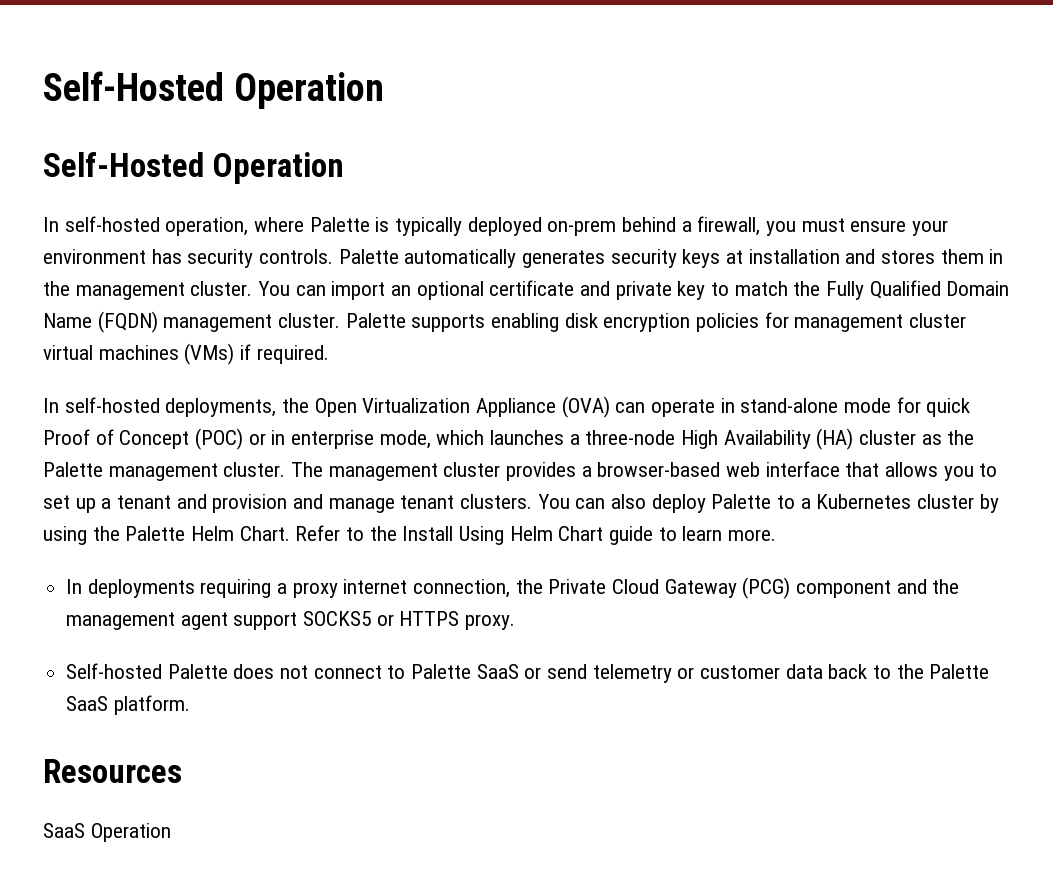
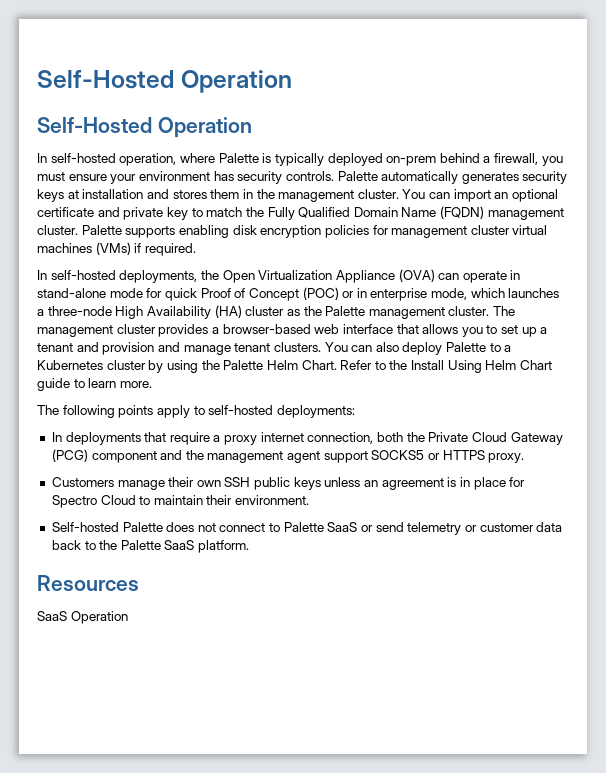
(777, 535) none -> [37,405,355,418] // The following points apply to self-hosted deployments:
[200,579,272,598] requiring -> [144,432,210,445] that require
(511, 588) none -> [377,432,404,442] both
(516, 622) none -> [51,477,526,490] [51,495,310,508] // Customers manage their own SSH public keys unless an agreement is in place for Spectro Cloud to maintain their environment.

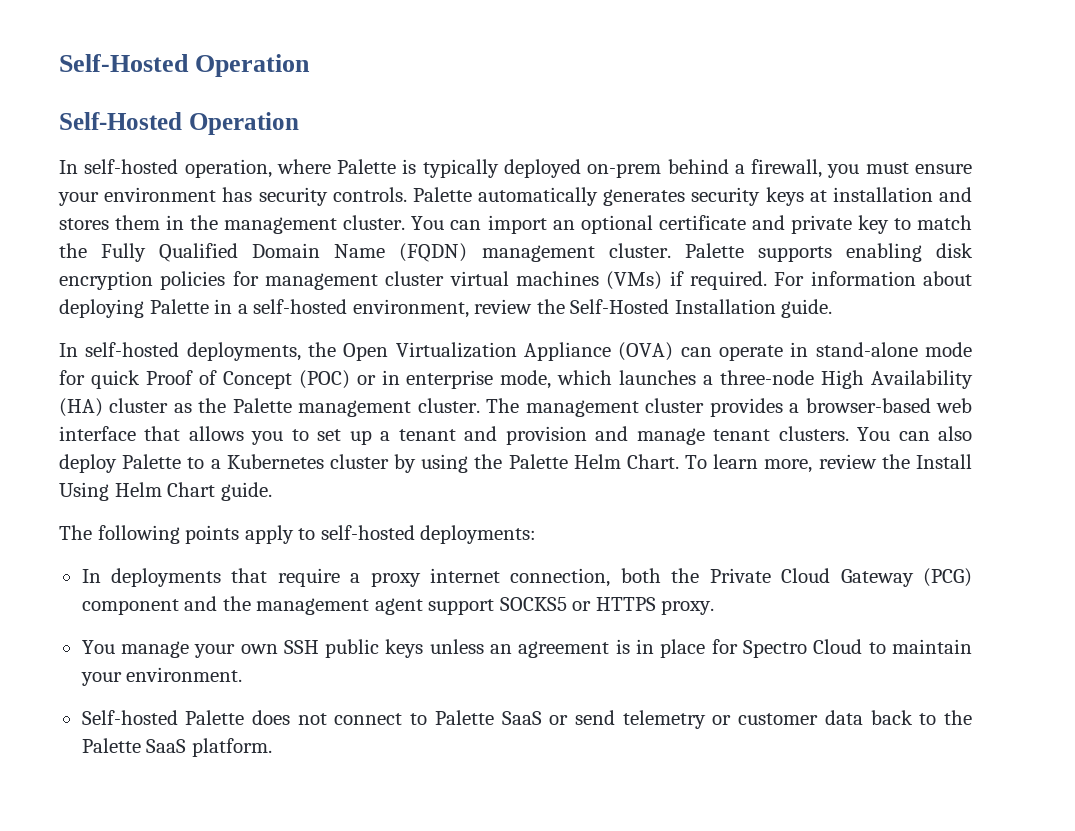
(196, 249) none -> [774,271,973,286] [59,299,833,318] For information about deploying Palette in a self-hosted environment, review the Self-Hosted Installation guide.
[340,360,386,370] Refer to -> [685,454,877,473] To learn more, review
[37,378,152,391] guide to learn more. -> [220,482,272,501] guide.
[51,477,195,490] Customers manage their -> [81,640,236,658] You manage your
[206,495,233,505] their -> [80,672,122,686] your
[37,575,139,591] [37,611,128,624] // Resources // SaaS Operation -> (272, 747) none

